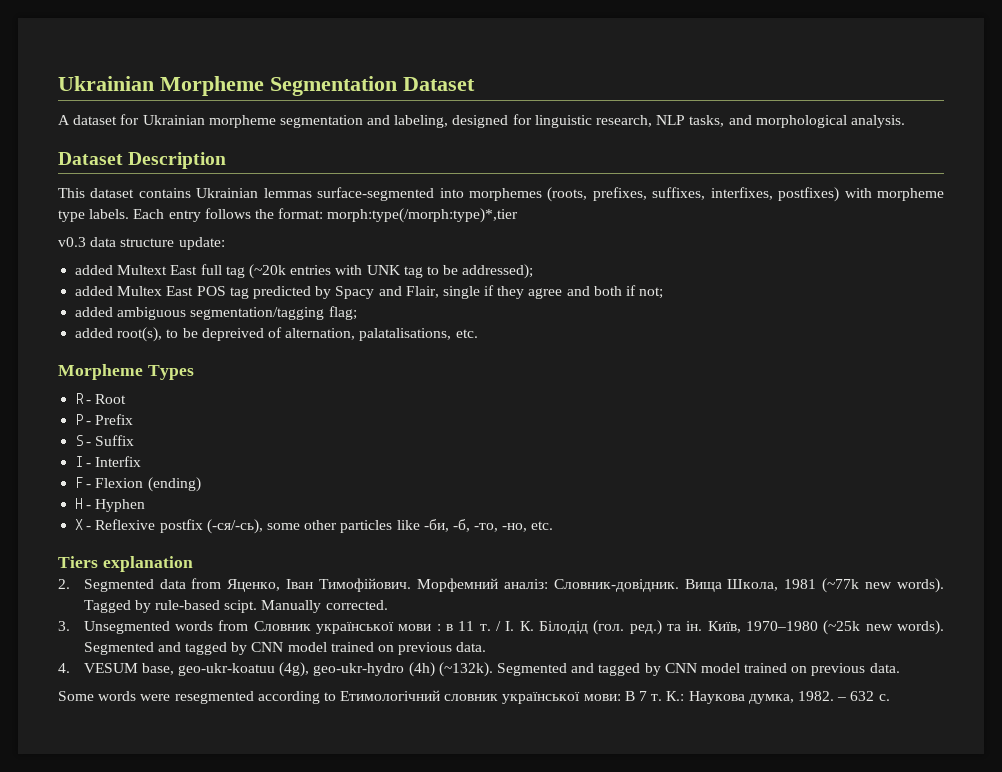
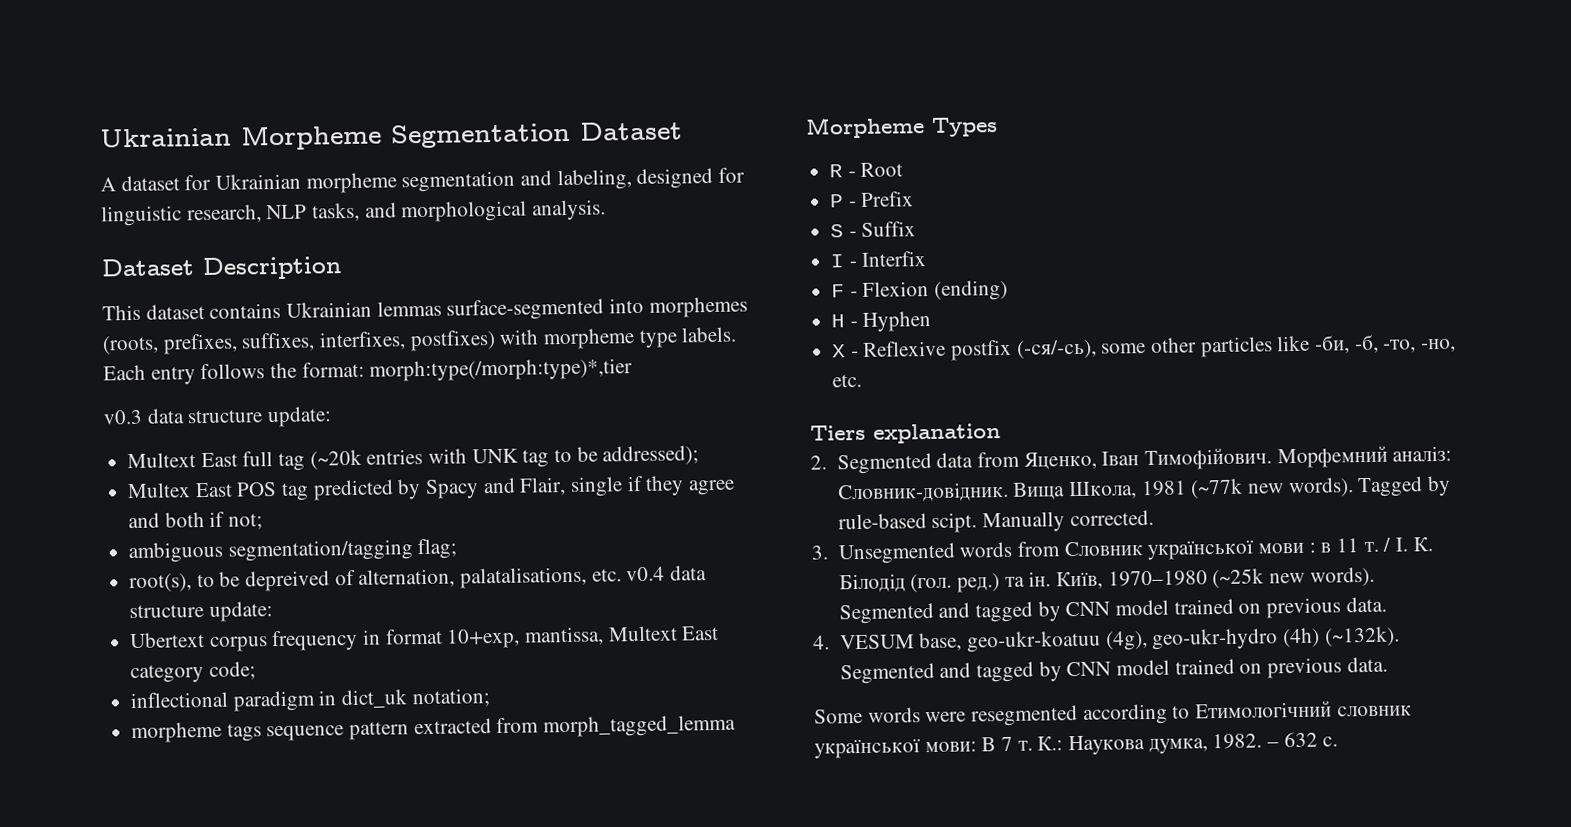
[75,265,114,275] added -> (333, 417) none
[75,286,114,296] added -> (700, 455) none
[75,307,114,317] added -> (264, 521) none
[75,328,114,338] added -> (458, 549) none
(478, 333) none -> [626,565,708,582] [129,601,273,622] [129,625,720,652] [130,661,256,684] [130,688,491,712] [131,714,737,744] v0.4 data structure update: // Ubertext corpus frequency in format 10+exp, mantissa, Multext East category code; // inflectional paradigm in dict_uk notation; // morpheme tags sequence pattern extracted from morph_tagged_lemma

